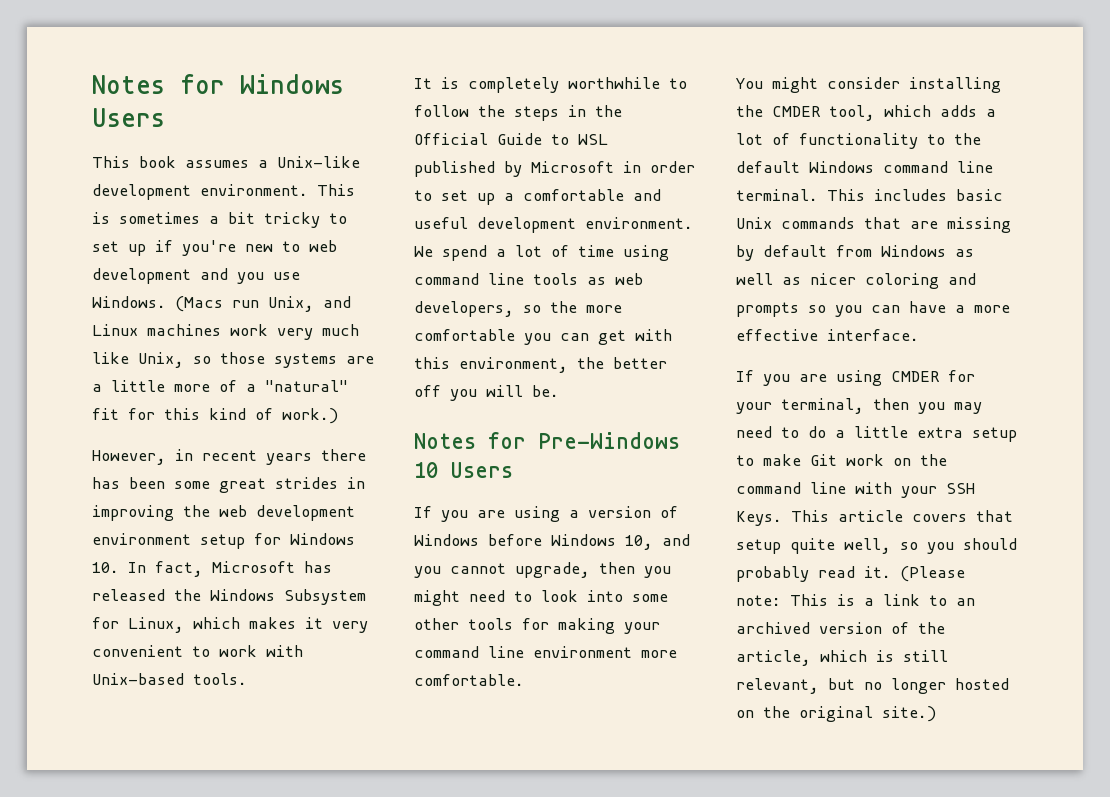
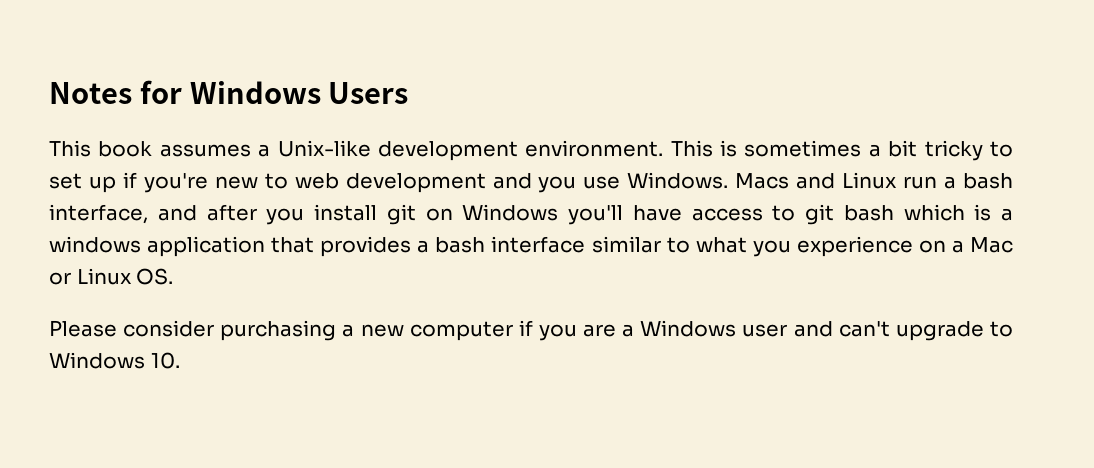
[175,296,351,312] [92,324,359,340] [92,352,374,368] [92,380,348,392] [92,408,338,424] [92,449,366,465] [92,477,365,493] [92,505,355,521] [92,533,355,549] [92,561,332,577] [92,589,366,605] [92,617,368,633] [92,645,303,657] [92,673,247,685] [414,77,687,93] [414,105,622,121] [414,133,608,145] [414,161,695,177] [414,189,661,205] [414,217,693,233] [414,245,669,261] [414,273,643,285] [414,301,622,317] [414,329,672,345] [414,357,667,373] [414,385,559,401] [414,432,680,449] [414,462,513,478] [414,506,678,522] [414,534,690,550] [414,562,671,578] [414,590,668,606] [414,618,660,634] [414,646,677,658] [414,674,524,686] [736,77,1001,93] [736,105,996,121] [736,133,981,149] [736,161,993,173] [736,189,1003,201] [736,217,1011,233] [736,245,974,261] [736,273,976,289] [736,301,1010,317] [736,329,919,341] [736,370,975,386] [736,398,982,414] [736,426,1017,442] [736,454,947,466] [736,482,975,498] [736,510,1013,526] [736,538,1017,554] [736,566,965,582] [736,594,975,606] [736,622,945,634] [736,650,948,666] [736,678,1009,694] [736,706,936,722] (Macs run Unix, and Linux machines work very much like Unix, so those systems are a little more of a "natural" fit for this kind of work.) // However, in recent years there has been some great strides in improving the web development environment setup for Windows 10. In fact, Microsoft has released the Windows Subsystem for Linux, which makes it very convenient to work with Unix-based tools. // It is completely worthwhile to follow the steps in the Official Guide to WSL published by Microsoft in order to set up a comfortable and useful development environment. We spend a lot of time using command line tools as web developers, so the more comfortable you can get with this environment, the better off you will be. // Notes for Pre-Windows 10 Users // If you are using a version of Windows before Windows 10, and you cannot upgrade, then you might need to look into some other tools for making your command line environment more comfortable. // You might consider installing the CMDER tool, which adds a lot of functionality to the default Windows command line terminal. This includes basic Unix commands that are missing by default from Windows as well as nicer coloring and prompts so you can have a more effective interface. // If you are using CMDER for your terminal, then you may need to do a little extra setup to make Git work on the command line with your SSH Keys. This article covers that setup quite well, so you should probably read it. (Please note: This is a link to an archived version of the article, which is still relevant, but no longer hosted on the original site.) -> [735,172,1014,189] [49,204,1013,225] [49,236,1013,257] [49,268,174,285] [49,320,1013,341] [49,352,180,369] Macs and Linux run a bash interface, and after you install git on Windows you'll have access to git bash which is a windows application that provides a bash interface similar to what you experience on a Mac or Linux OS. // Please consider purchasing a new computer if you are a Windows user and can't upgrade to Windows 10.

